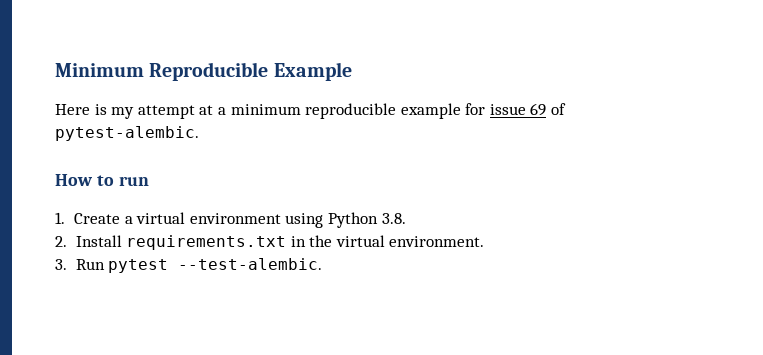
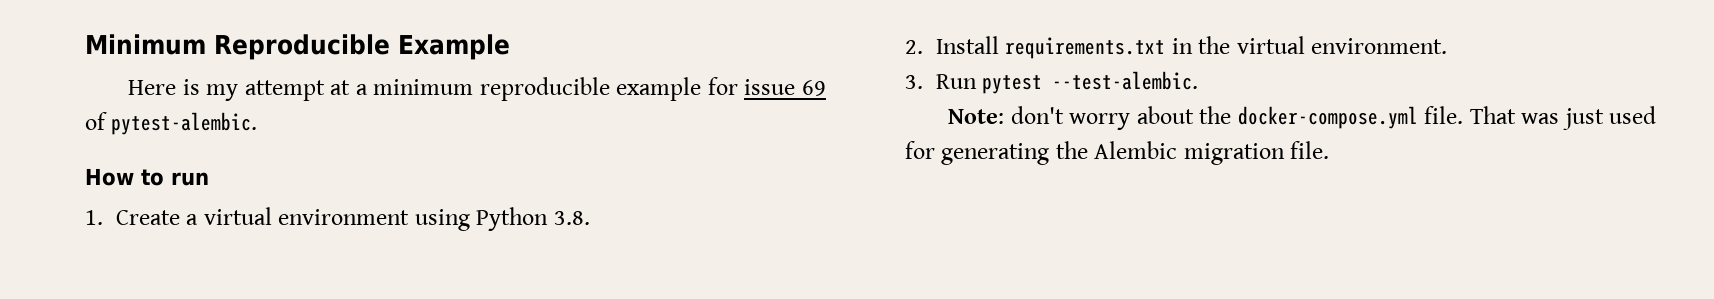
(323, 264) none -> [948,106,1657,130] [905,141,1330,165] // Note: don't worry about the docker-compose.yml file. That was just used for generating the Alembic migration file.

